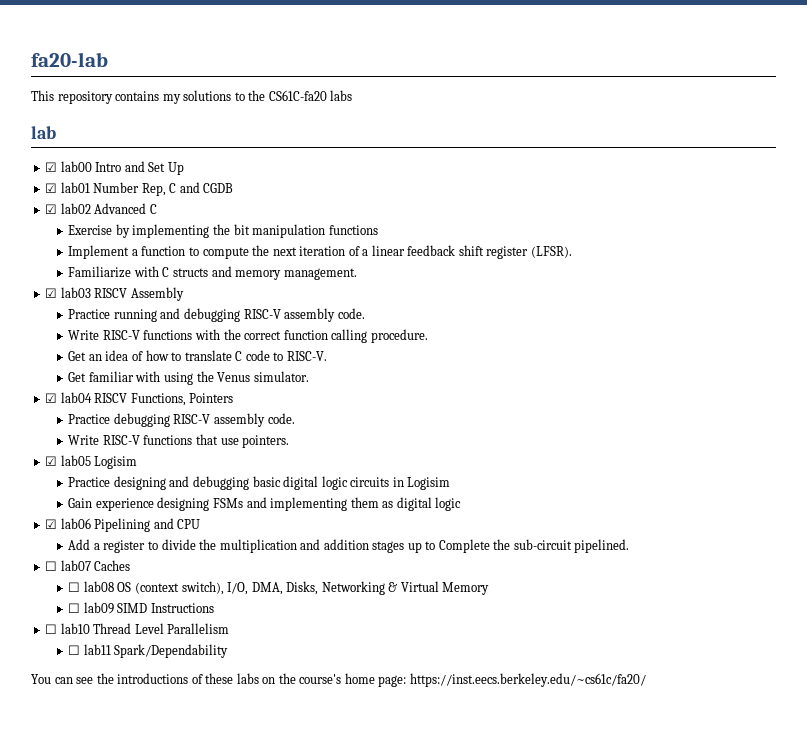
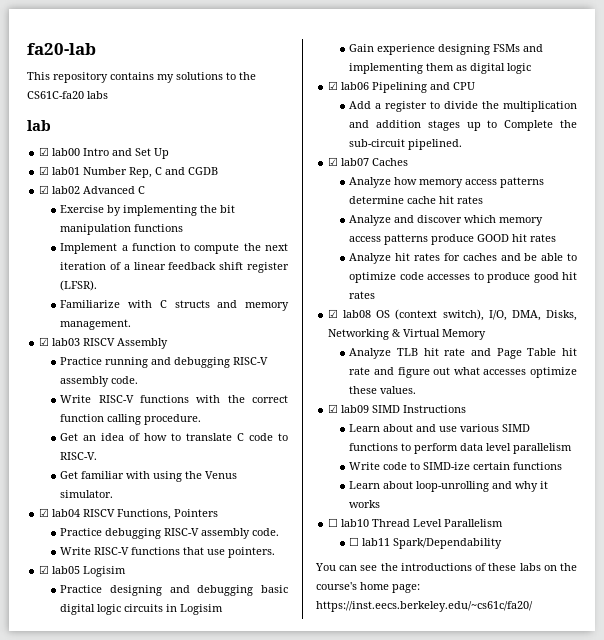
[45,561,58,571] ☐ -> [328,157,339,166] ☑
[68,582,81,592] ☐ -> [349,177,545,188] [349,196,484,204] [349,215,544,226] [349,234,557,245] [349,253,577,264] [349,272,577,283] [349,291,376,299] [328,309,339,318] Analyze how memory access patterns determine cache hit rates // Analyze and discover which memory access patterns produce GOOD hit rates // Analyze hit rates for caches and be able to optimize code accesses to produce good hit rates // ☑
[68,602,214,614] ☐ lab09 SIMD Instructions -> [349,348,577,359] [349,367,577,378] [349,386,417,394] [328,404,467,413] [349,424,531,432] [349,443,573,454] [349,462,563,470] [349,481,549,492] [349,500,381,508] Analyze TLB hit rate and Page Table hit rate and figure out what accesses optimize these values. // ☑ lab09 SIMD Instructions // Learn about and use various SIMD functions to perform data level parallelism // Write code to SIMD-ize certain functions // Learn about loop-unrolling and why it works

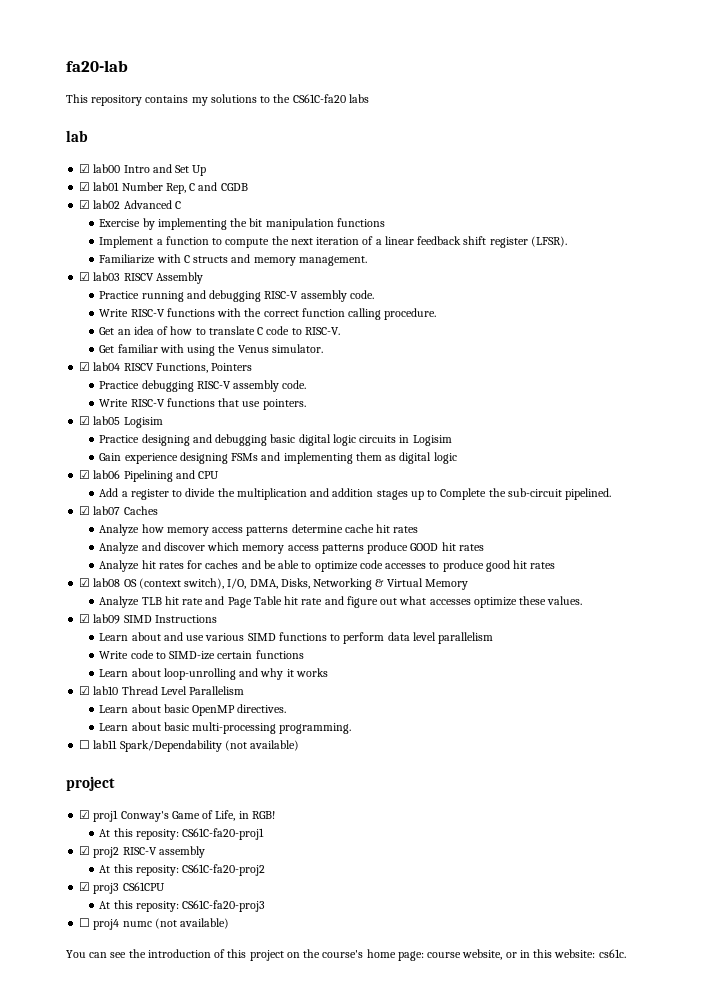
[328,518,339,527] ☐ -> [79,686,91,695] ☑
[349,537,503,549] ☐ lab11 Spark/Dependability -> [99,704,287,716] [99,722,352,734] [79,740,300,752] [66,776,115,791] [79,810,275,822] [99,828,265,840] [79,846,205,858] [99,864,266,876] [79,882,165,894] [99,900,266,912] [79,918,230,930] Learn about basic OpenMP directives. // Learn about basic multi-processing programming. // ☐ lab11 Spark/Dependability (not available) // project // ☑ proj1 Conway's Game of Life, in RGB! // At this reposity: CS61C-fa20-proj1 // ☑ proj2 RISC-V assembly // At this reposity: CS61C-fa20-proj2 // ☑ proj3 CS61CPU // At this reposity: CS61C-fa20-proj3 // ☐ proj4 numc (not available)
[400,563,541,571] introductions of these labs -> [147,949,284,961] introduction of this project
[316,601,533,612] https://inst.eecs.berkeley.edu/~cs61c/fa20/ -> [427,949,626,960] course website, or in this website: cs61c.

